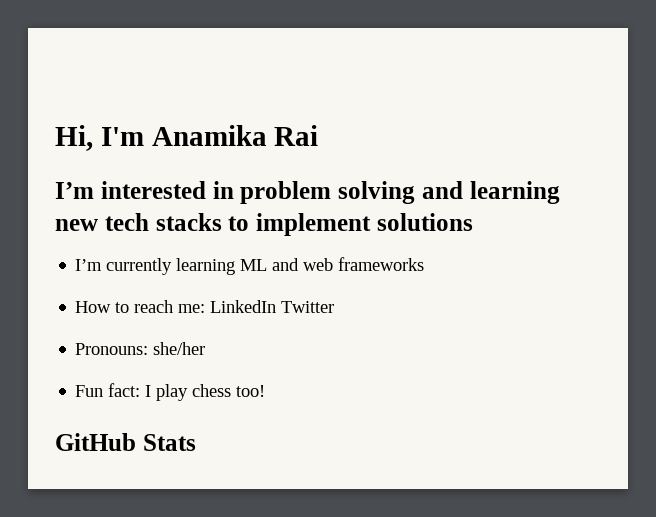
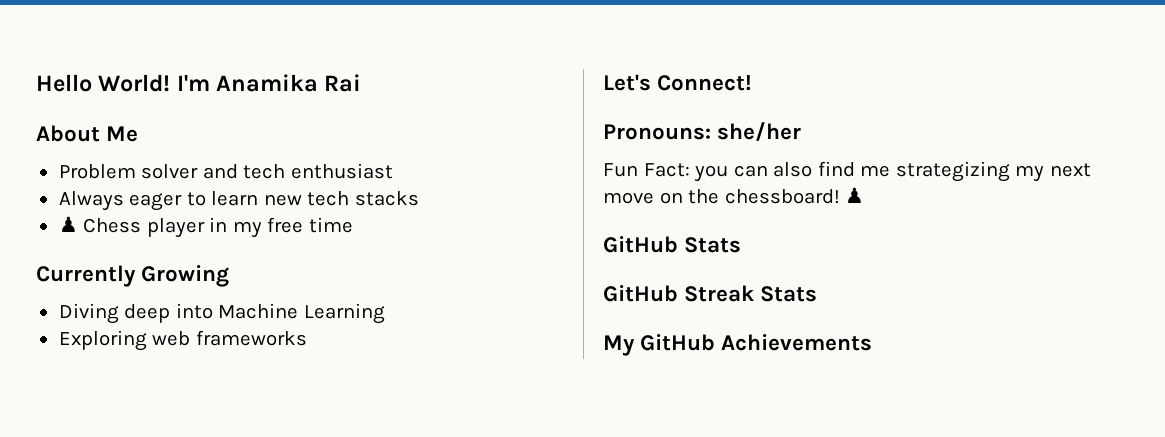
[55,125,93,151] Hi, -> [36,74,171,92] Hello World!
[55,181,560,204] [55,213,473,236] [75,257,425,275] [75,300,335,313] [75,342,206,355] [75,383,266,401] [55,433,196,451] I’m interested in problem solving and learning new tech stacks to implement solutions // I’m currently learning ML and web frameworks // How to reach me: LinkedIn Twitter // Pronouns: she/her // Fun fact: I play chess too! // GitHub Stats -> [36,125,139,142] [58,163,393,179] [58,191,419,211] [58,216,353,238] [36,265,230,287] [58,303,385,324] [58,330,307,351] [603,74,753,91] [603,122,802,141] [603,161,1091,182] [603,187,865,204] [603,236,742,253] [603,285,818,302] [603,334,873,356] About Me // Problem solver and tech enthusiast // Always eager to learn new tech stacks // ♟ Chess player in my free time // Currently Growing // Diving deep into Machine Learning // Exploring web frameworks // Let's Connect! // Pronouns: she/her // Fun Fact: you can also find me strategizing my next move on the chessboard! ♟ // GitHub Stats // GitHub Streak Stats // My GitHub Achievements

